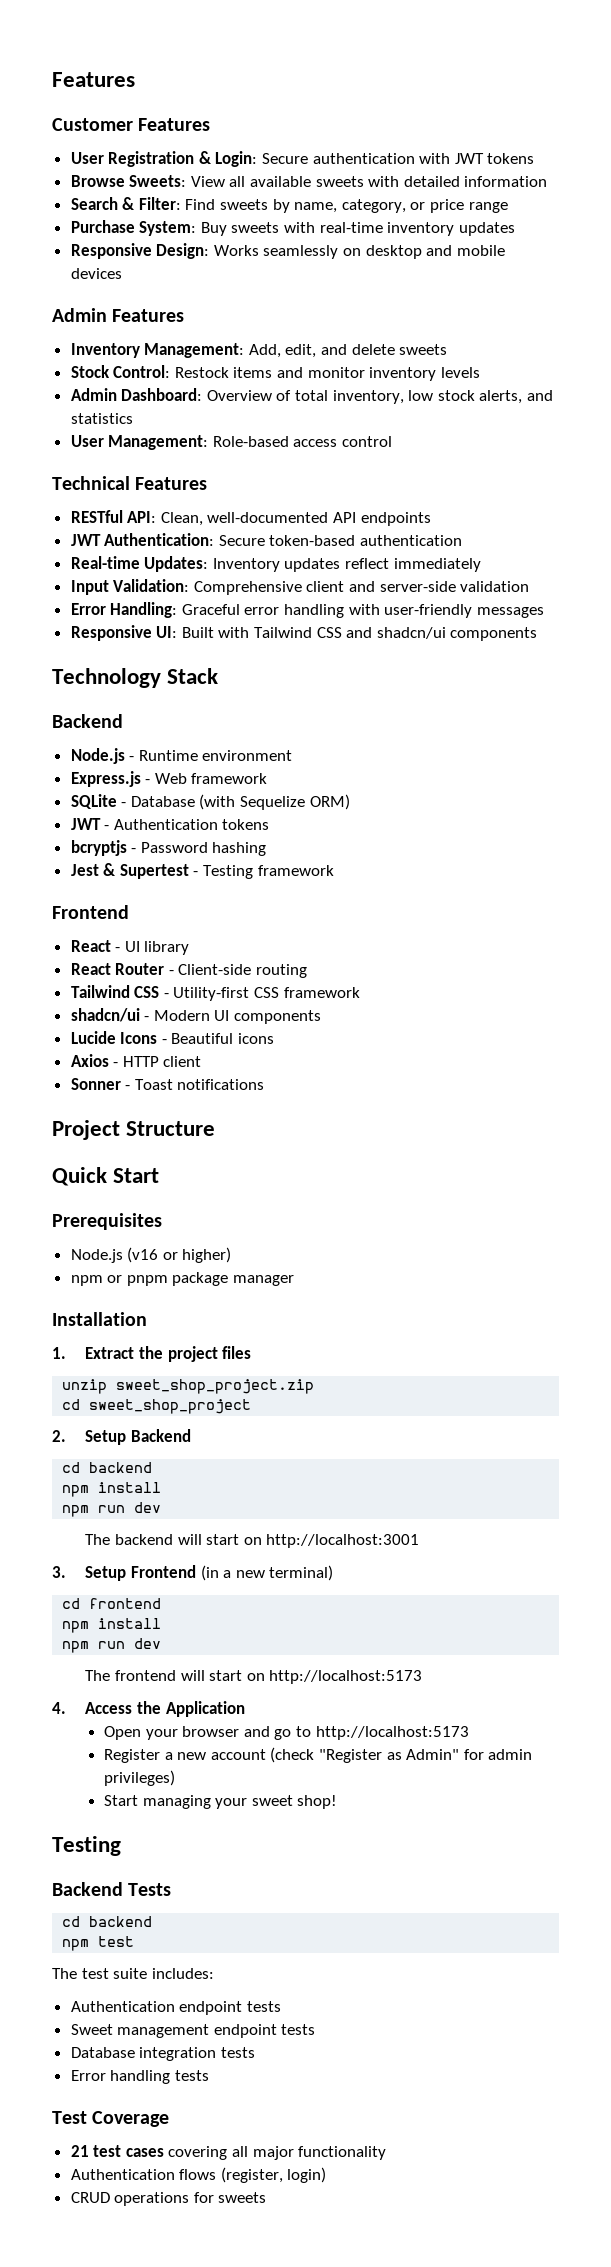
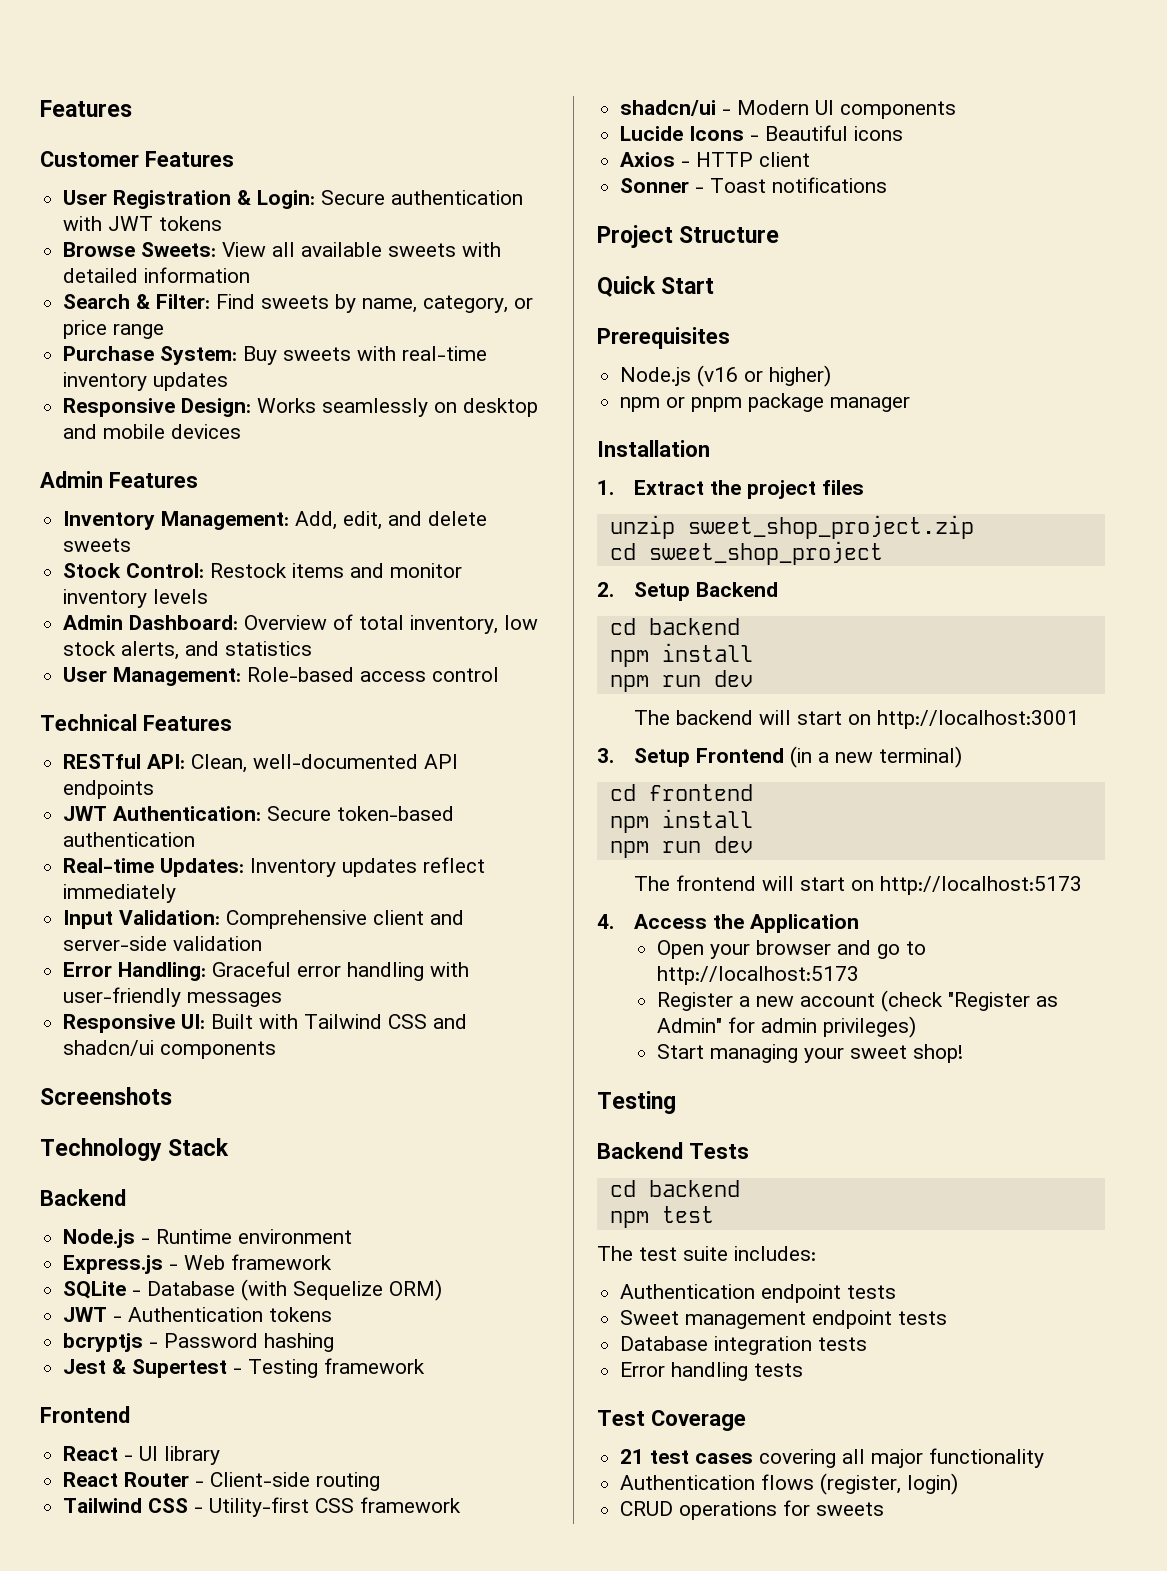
(538, 634) none -> [40,1087,172,1105] // Screenshots

